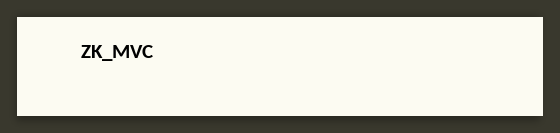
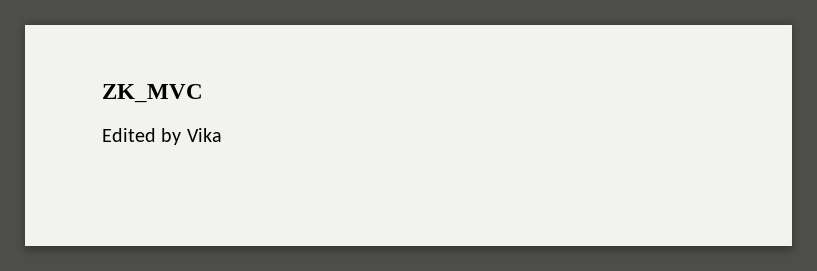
(153, 53) none -> [102,128,222,145] // Edited by Vika

